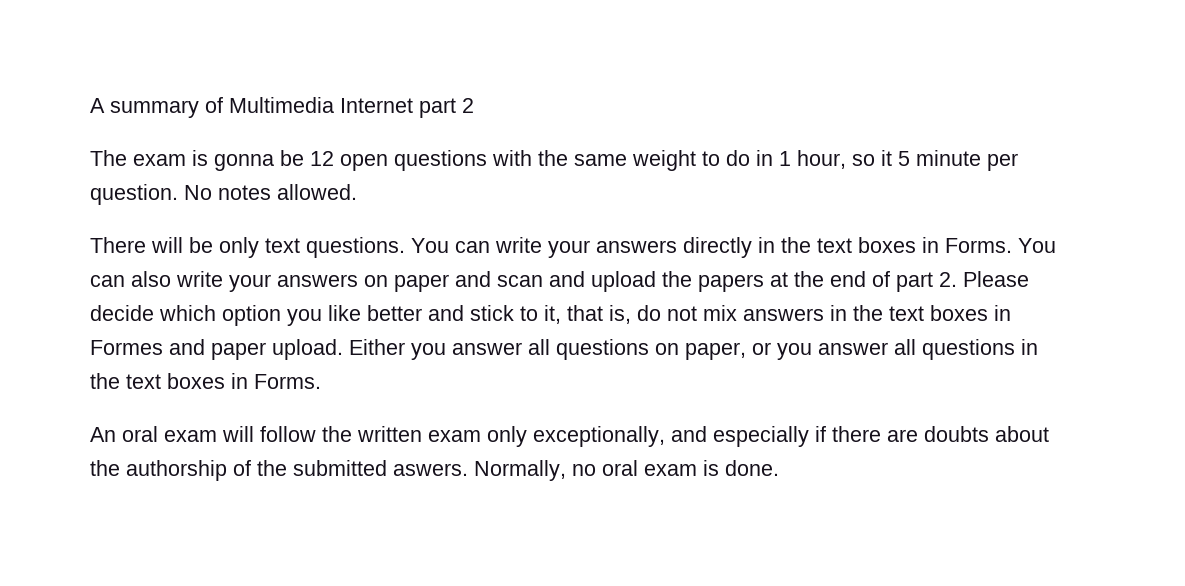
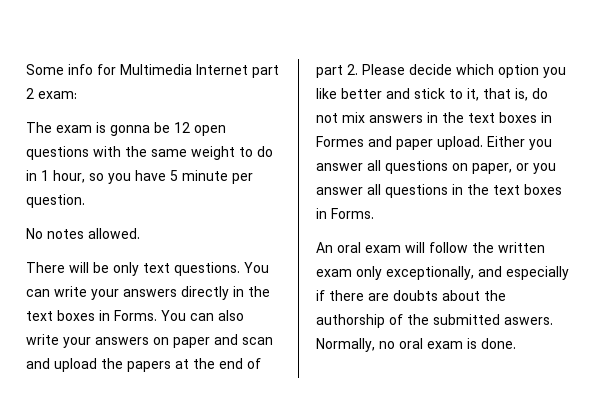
[90,97,223,118] A summary of -> [26,64,116,75] Some info for
(474, 105) none -> [38,91,77,99] exam:
[881,150,892,166] it -> [108,170,166,184] you have
(178, 194) none -> (85, 201) //

